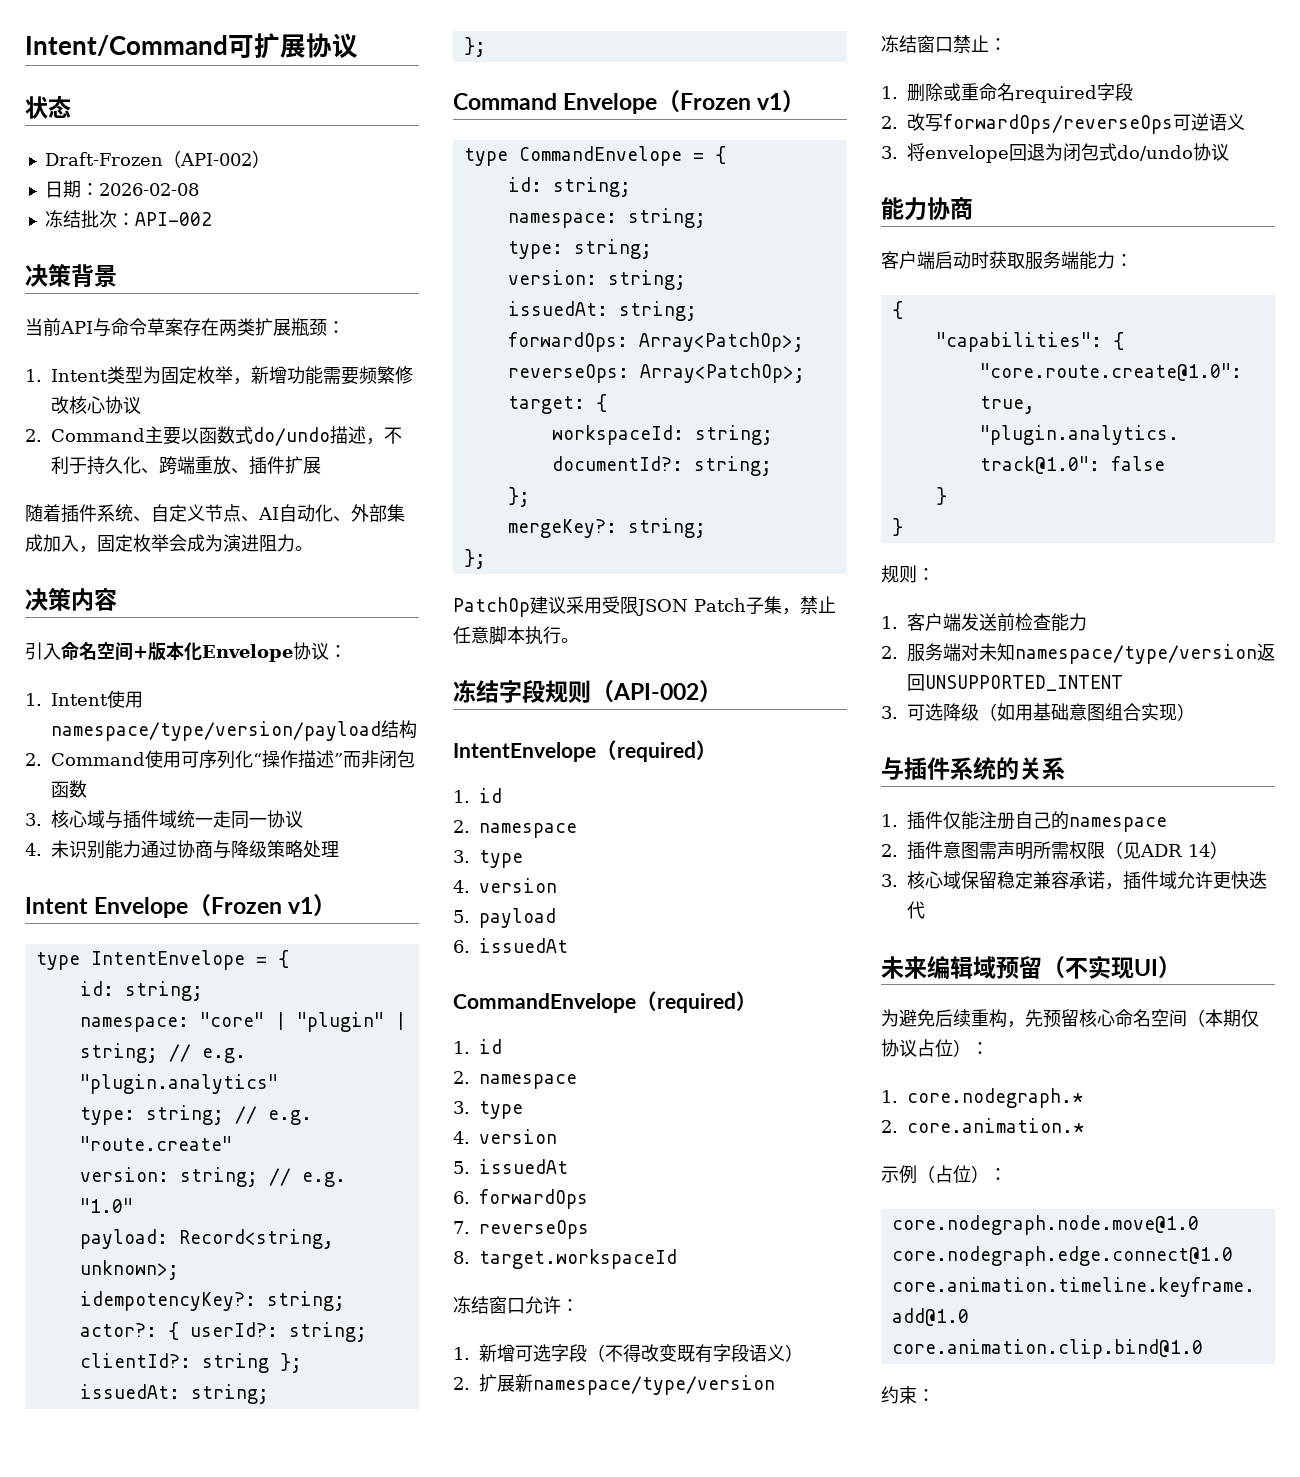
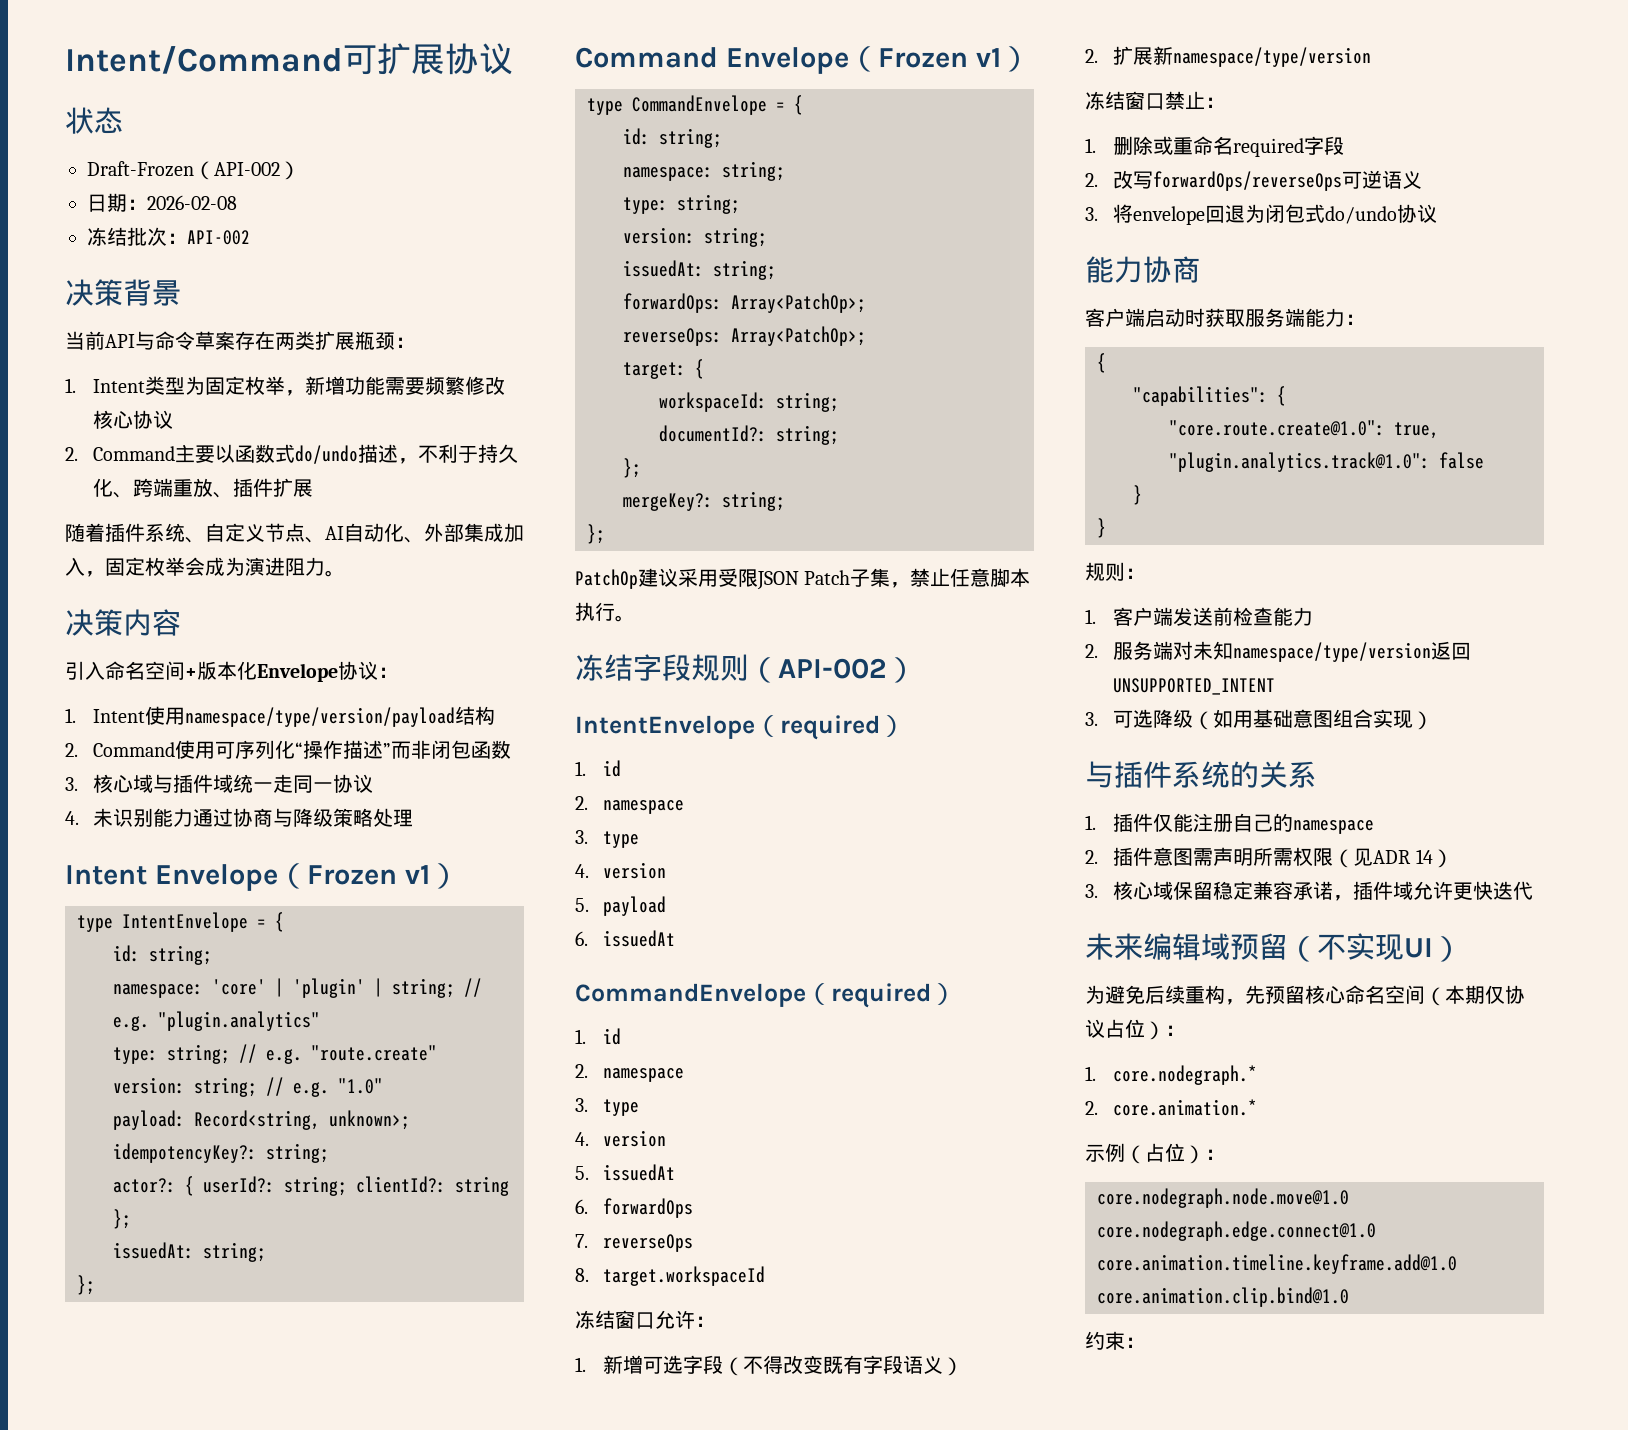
[199,1012,384,1032] "core" | "plugin" -> [212,978,365,998] 'core' | 'plugin'

